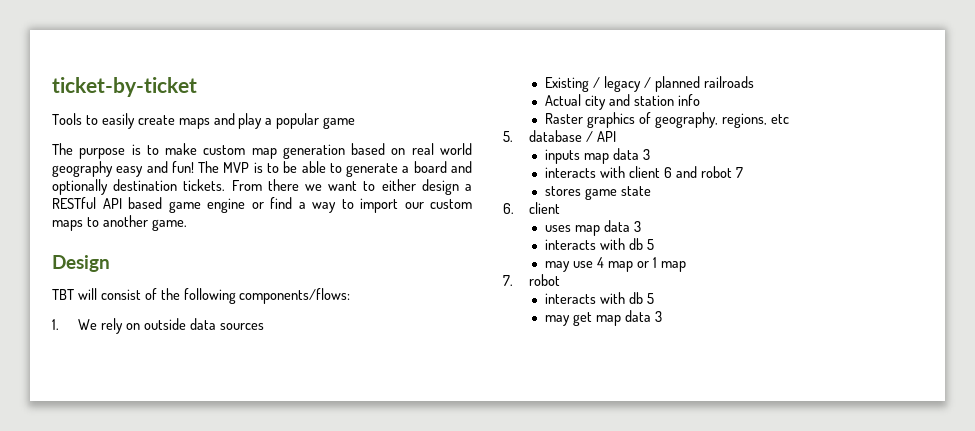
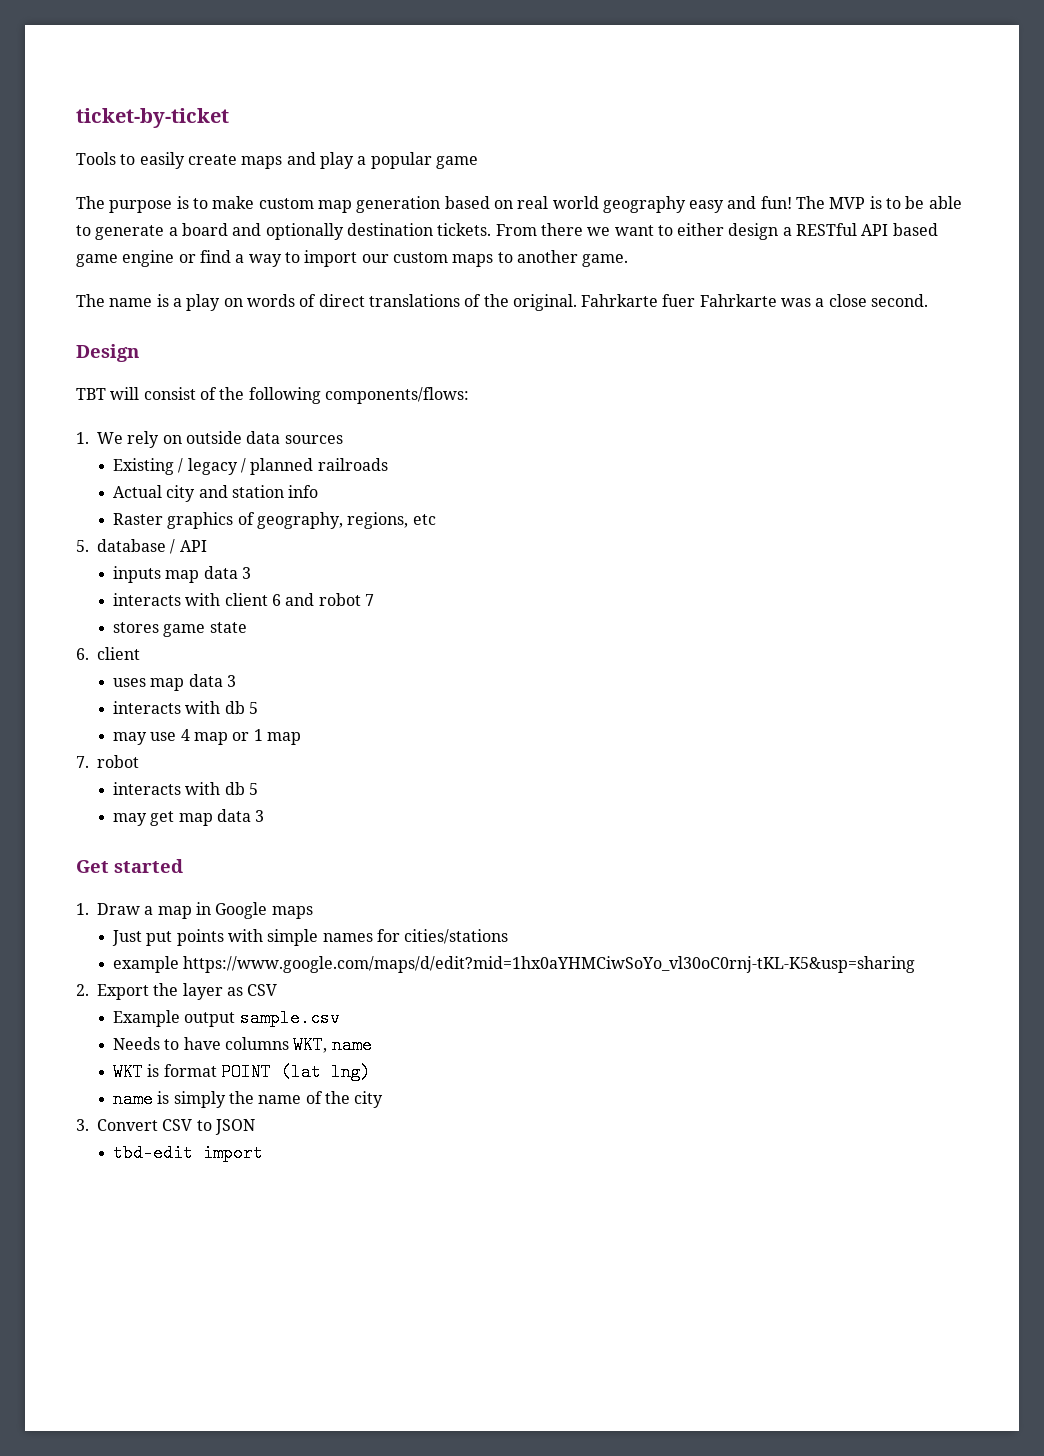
(187, 225) none -> [76,294,929,311] // The name is a play on words of direct translations of the original. Fahrkarte fuer Fahrkarte was a close second.
(662, 316) none -> [76,859,183,873] [76,902,313,919] [112,929,509,946] [113,956,916,973] [76,983,278,1000] [113,1009,340,1027] [113,1036,372,1054] [113,1063,372,1081] [113,1090,384,1108] [76,1119,255,1135] [113,1144,264,1162] // Get started // 1. Draw a map in Google maps // Just put points with simple names for cities/stations // example https://www.google.com/maps/d/edit?mid=1hx0aYHMCiwSoYo_vl30oC0rnj-tKL-K5&usp=sharing // 2. Export the layer as CSV // Example output sample.csv // Needs to have columns WKT, name // WKT is format POINT (lat lng) // name is simply the name of the city // 3. Convert CSV to JSON // tbd-edit import

